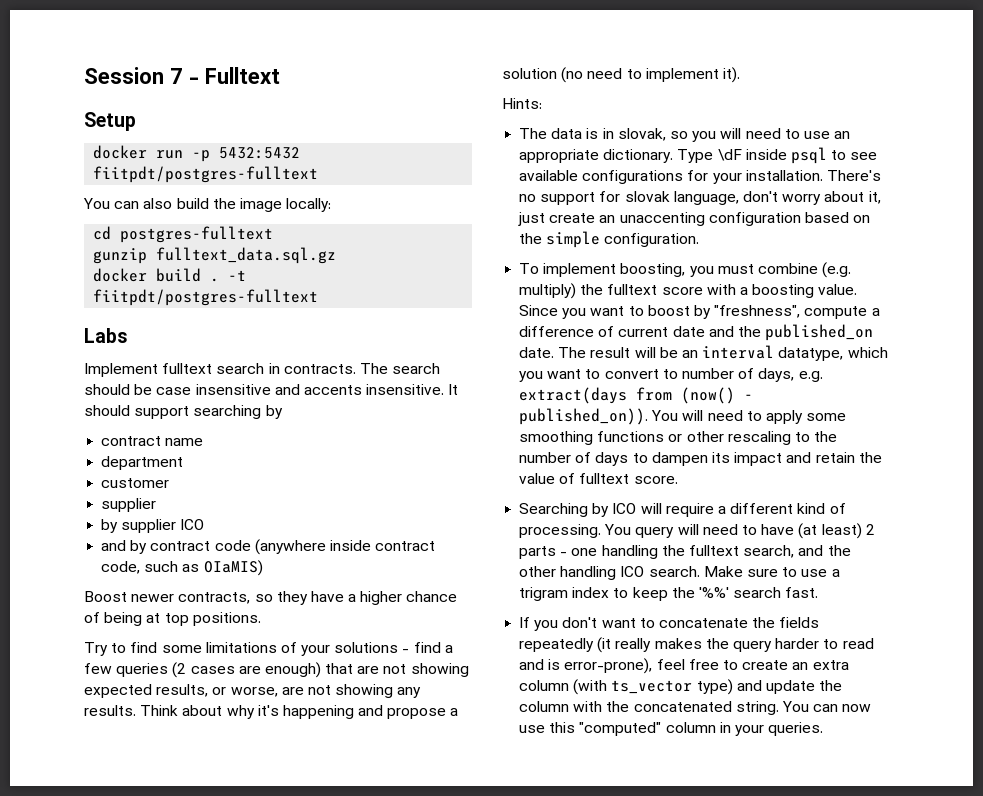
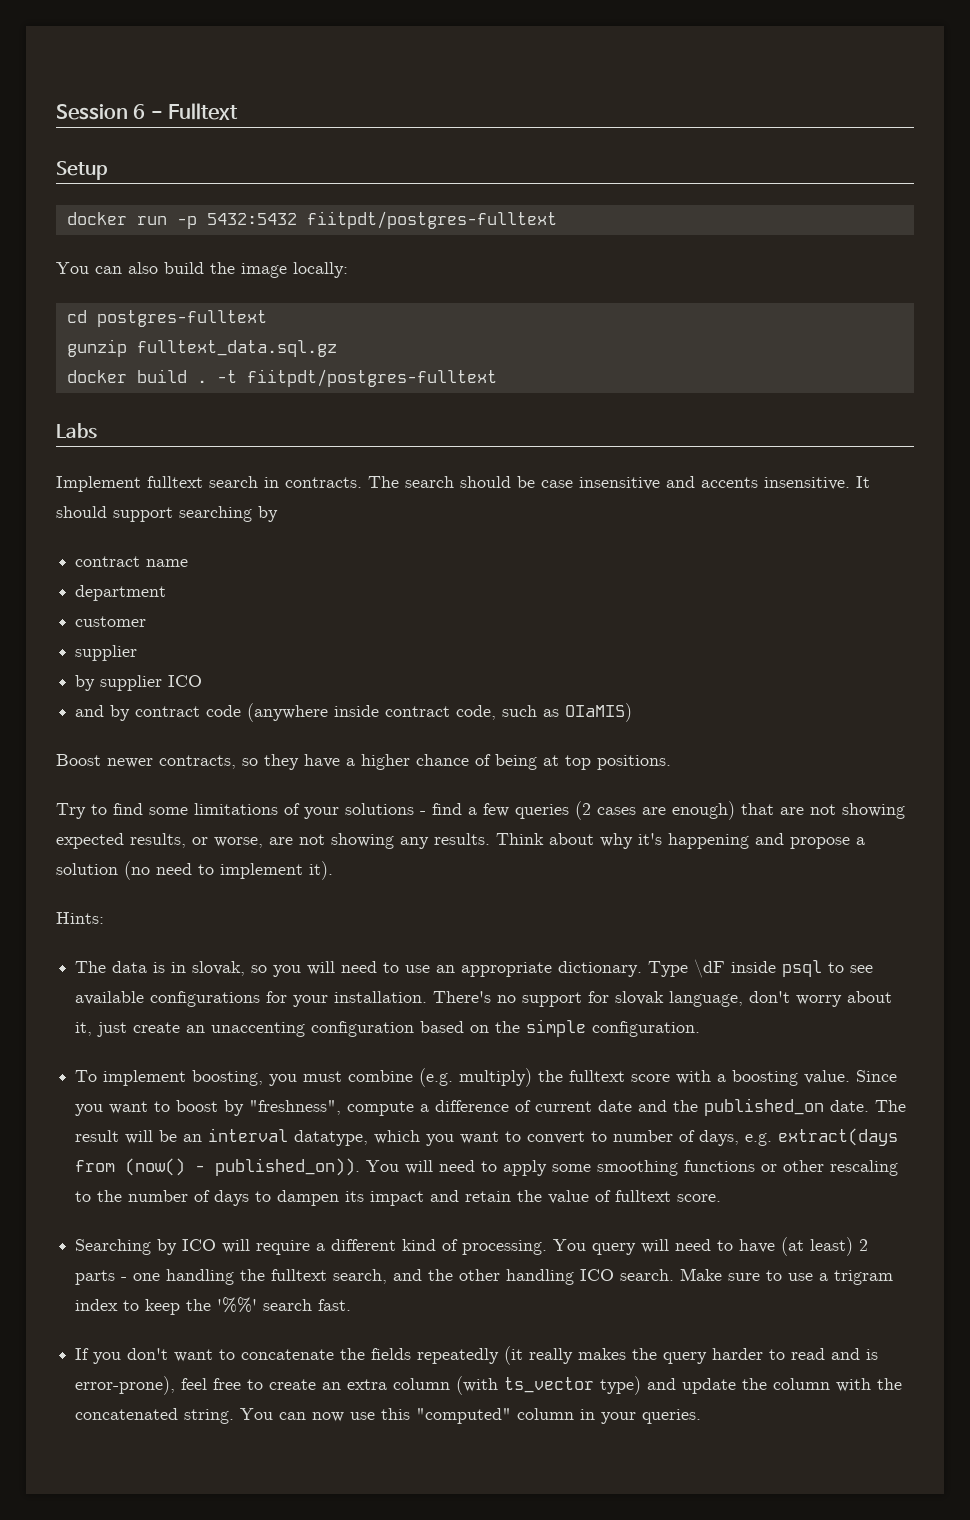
[170,68,183,84] 7 -> [133,104,146,119] 6

